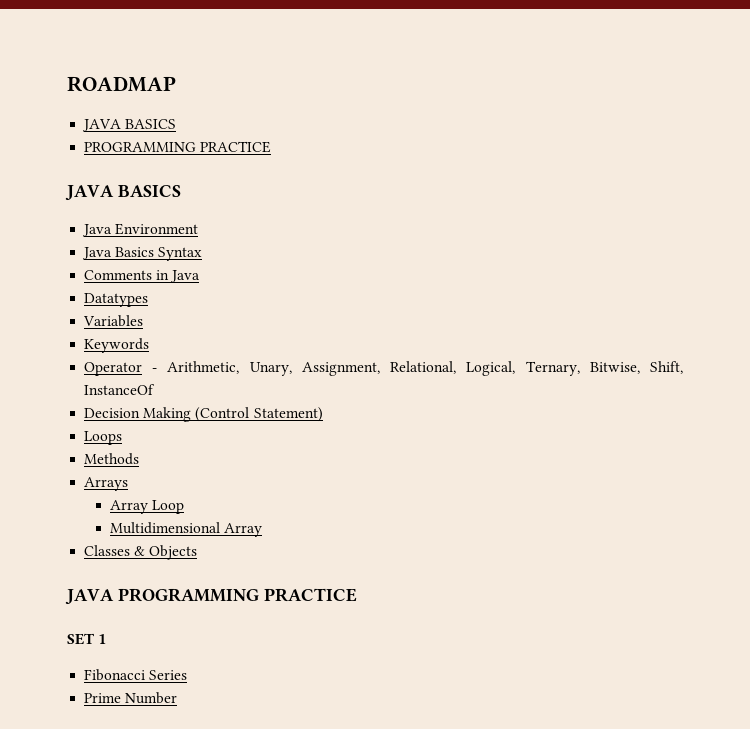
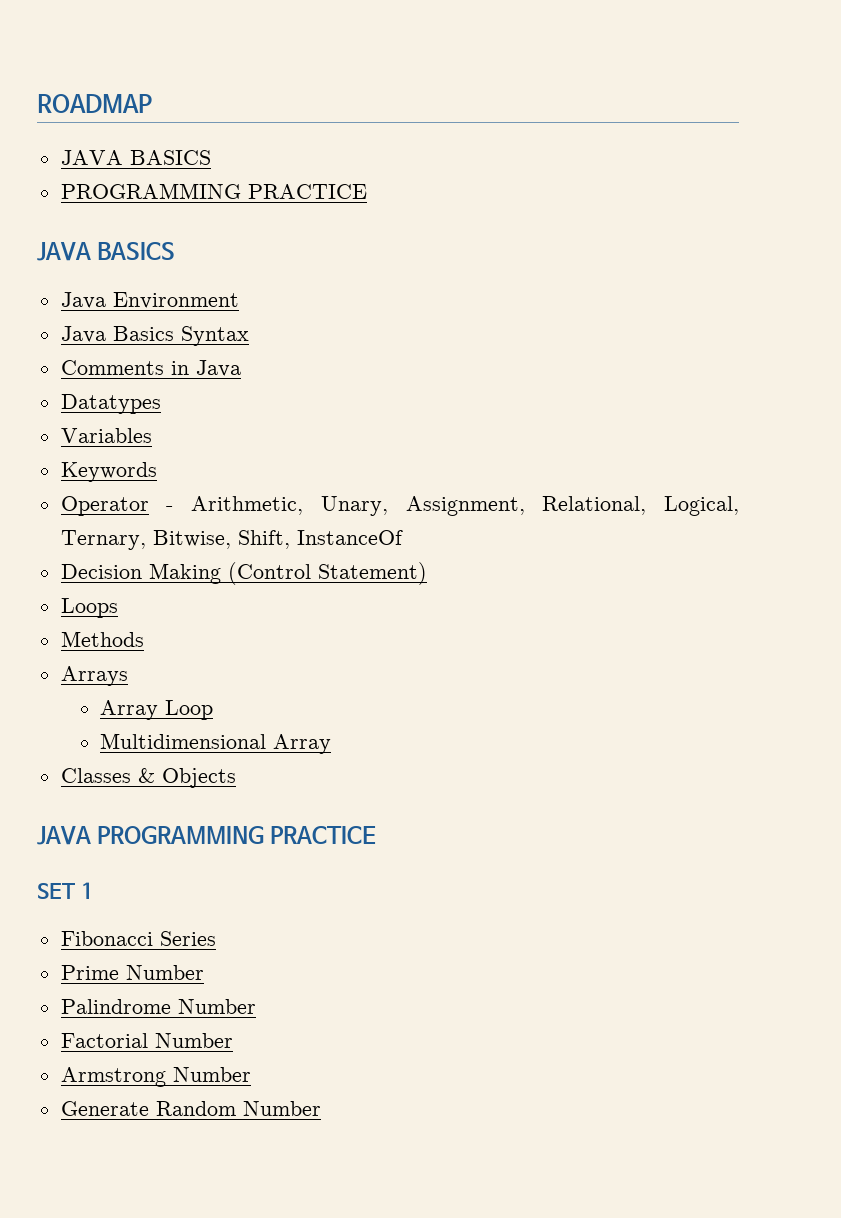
(178, 698) none -> [60,999,256,1014] [60,1033,233,1048] [60,1067,251,1087] [60,1101,321,1116] // Palindrome Number // Factorial Number // Armstrong Number // Generate Random Number

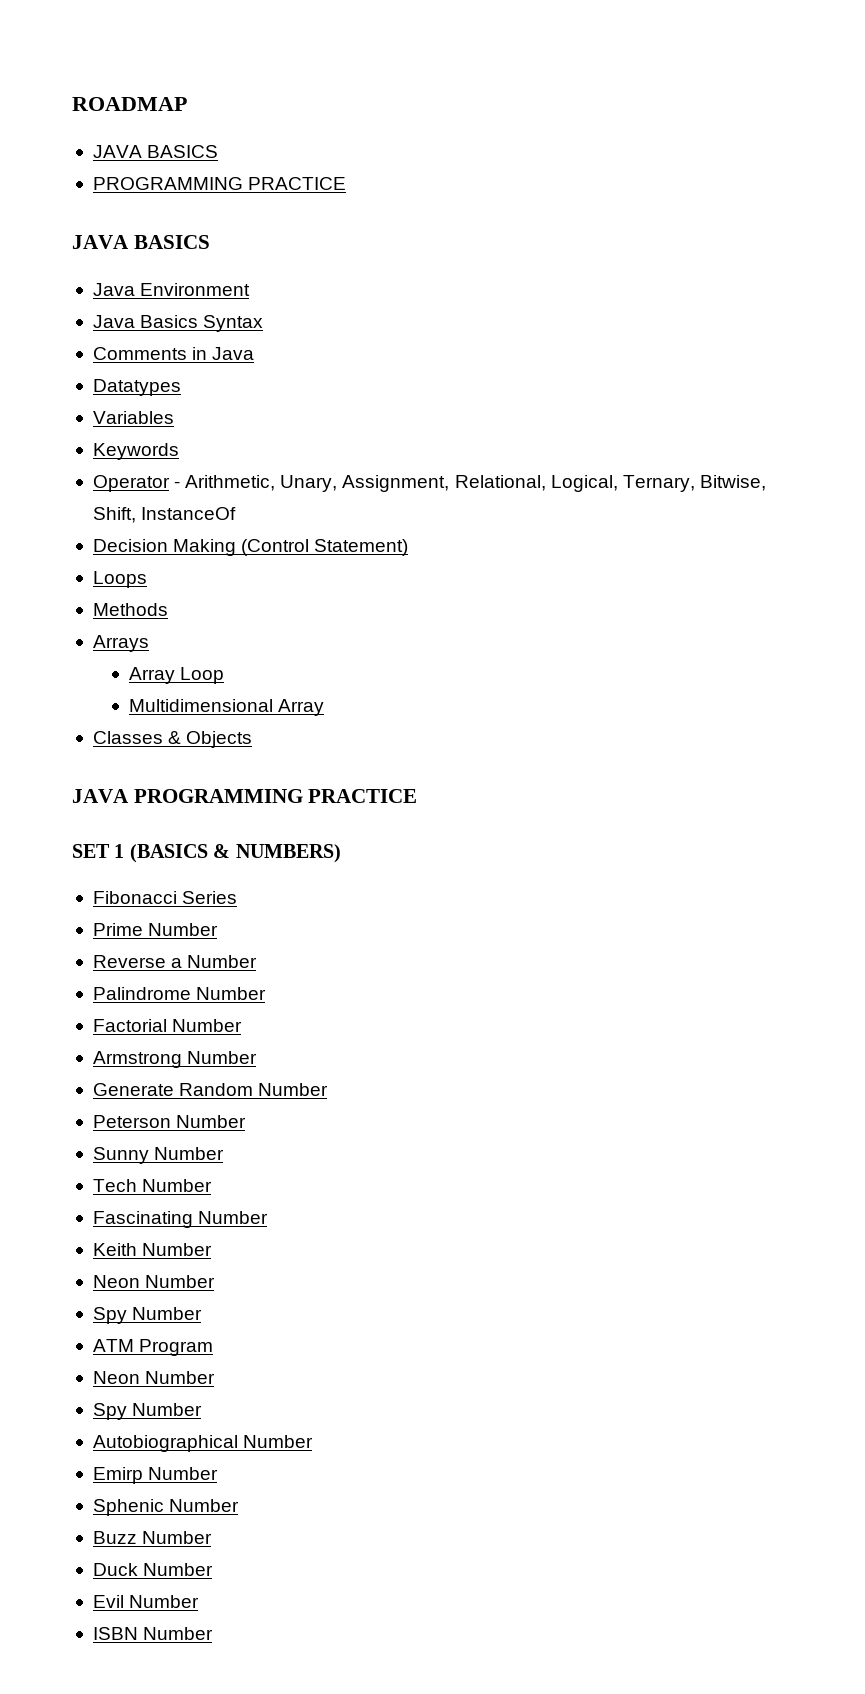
(93, 890) none -> [129,844,341,863] (BASICS & NUMBERS)
(204, 972) none -> [92,955,258,968] // Reverse a Number
(321, 1108) none -> [92,1115,247,1128] [92,1147,225,1164] [92,1179,213,1192] [92,1211,269,1228] [92,1243,213,1256] [92,1275,216,1288] [92,1307,203,1324] [92,1339,214,1356] [92,1371,216,1384] [92,1403,203,1420] [92,1435,314,1452] [92,1467,219,1484] [92,1499,240,1516] [92,1531,213,1544] [92,1563,214,1576] [92,1595,200,1608] [92,1627,214,1640] // Peterson Number // Sunny Number // Tech Number // Fascinating Number // Keith Number // Neon Number // Spy Number // ATM Program // Neon Number // Spy Number // Autobiographical Number // Emirp Number // Sphenic Number // Buzz Number // Duck Number // Evil Number // ISBN Number

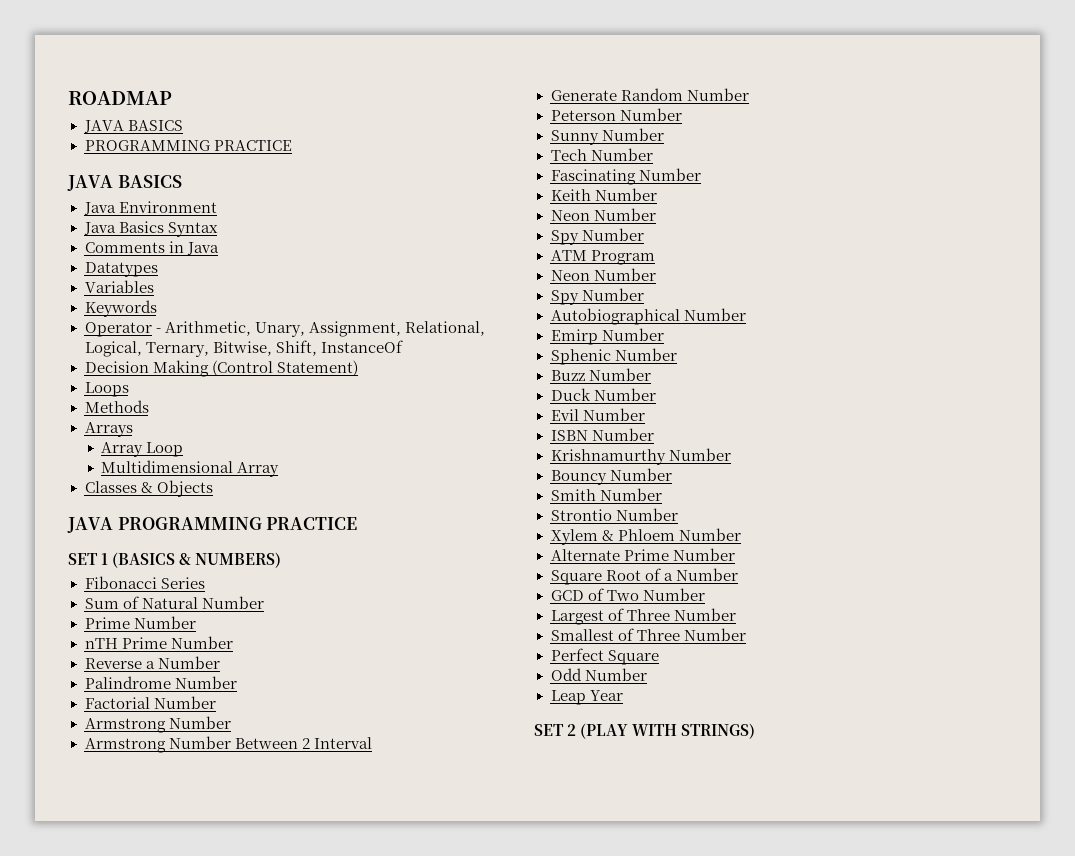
(238, 897) none -> [84,596,264,609] [84,616,196,629] [84,638,118,649] Sum of Natural Number // Prime Number // nTH
(258, 1057) none -> [84,736,372,753] // Armstrong Number Between 2 Interval
(214, 1633) none -> [550,448,731,465] [550,468,672,485] [550,488,662,501] [550,508,678,521] [550,528,741,545] [550,548,735,561] [550,568,738,585] [550,588,705,601] [550,608,736,625] [550,628,746,641] [550,648,659,665] [550,668,647,681] [550,690,623,705] [534,723,756,739] // Krishnamurthy Number // Bouncy Number // Smith Number // Strontio Number // Xylem & Phloem Number // Alternate Prime Number // Square Root of a Number // GCD of Two Number // Largest of Three Number // Smallest of Three Number // Perfect Square // Odd Number // Leap Year // SET 2 (PLAY WITH STRINGS)

